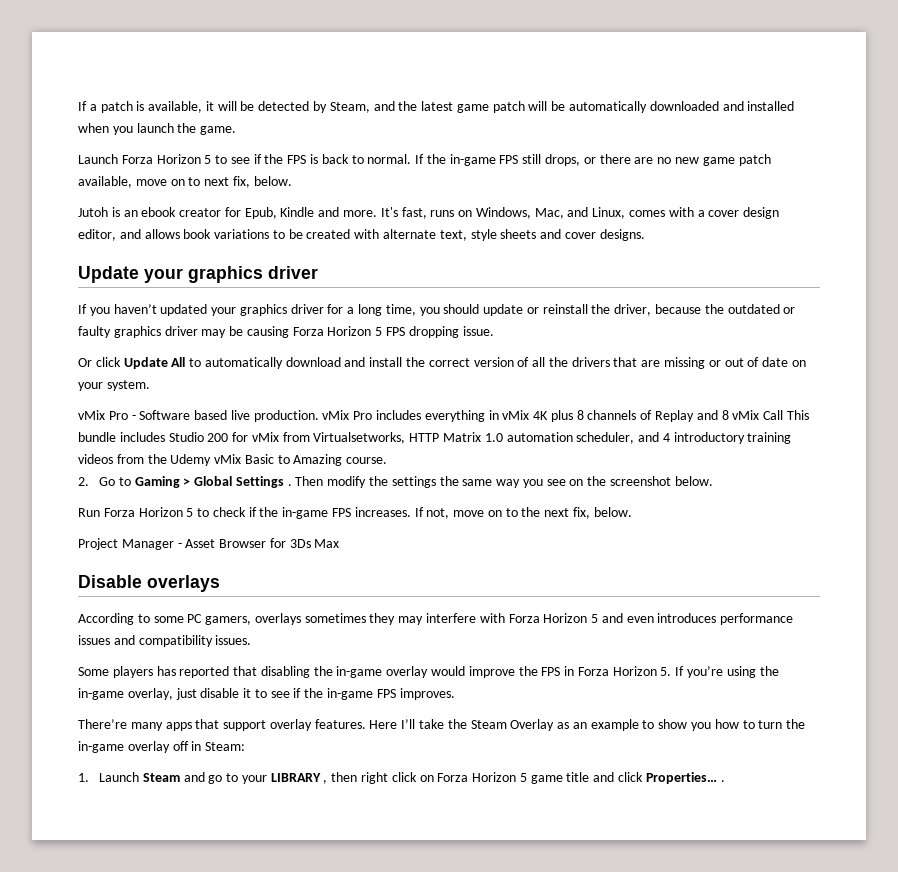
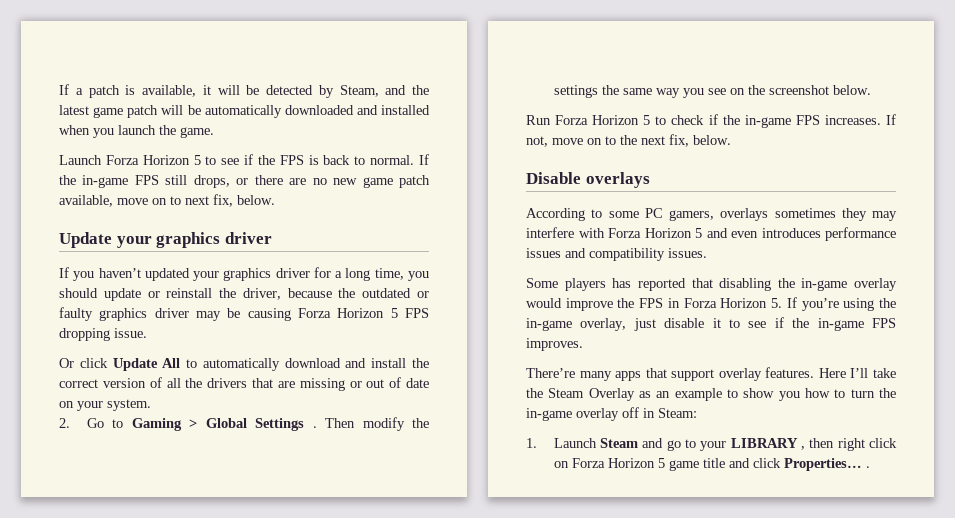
[78,207,780,219] [78,229,645,241] // Jutoh is an ebook creator for Epub, Kindle and more. It's fast, runs on Windows, Mac, and Linux, comes with a cover design editor, and allows book variations to be created with alternate text, style sheets and cover designs. -> (275, 200) none
[78,410,809,422] [78,432,792,444] [78,454,388,466] // vMix Pro - Software based live production. vMix Pro includes everything in vMix 4K plus 8 channels of Replay and 8 vMix Call This bundle includes Studio 200 for vMix from Virtualsetworks, HTTP Matrix 1.0 automation scheduler, and 4 introductory training videos from the Udemy vMix Basic to Amazing course. -> (151, 405) none
[78,538,340,550] // Project Manager - Asset Browser for 3Ds Max -> (731, 140) none

